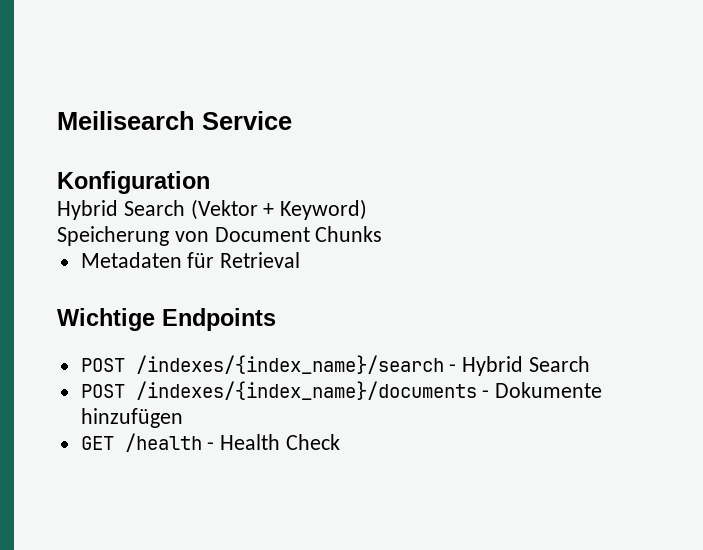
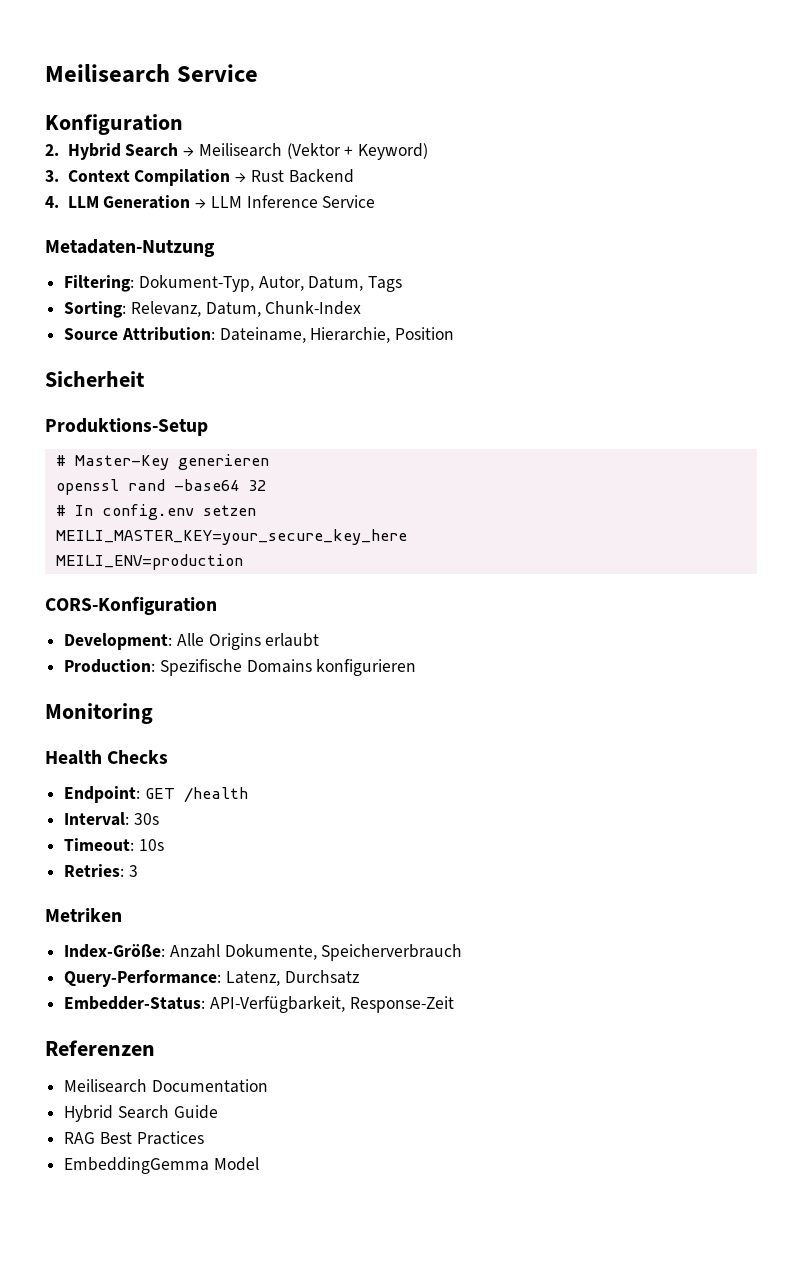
[57,200,185,220] Hybrid Search -> [45,143,282,160] 2. Hybrid Search → Meilisearch
[57,226,383,246] [80,252,301,268] [57,308,276,331] [80,355,591,376] [80,381,603,400] [80,408,183,428] [80,433,341,452] Speicherung von Document Chunks // Metadaten für Retrieval // Wichtige Endpoints // POST /indexes/{index_name}/search - Hybrid Search // POST /indexes/{index_name}/documents - Dokumente hinzufügen // GET /health - Health Check -> [45,169,354,186] [45,195,376,209] [45,239,215,257] [64,275,403,292] [64,301,362,318] [64,327,455,343] [45,371,145,387] [45,418,208,436] [55,454,269,470] [55,479,266,495] [55,504,256,520] [55,529,407,545] [55,554,243,570] [45,596,217,615] [64,633,320,650] [64,659,417,676] [45,703,153,724] [45,750,169,765] [64,786,248,803] [64,812,159,826] [64,838,164,851] [64,864,138,877] [45,908,122,922] [64,944,463,961] [64,970,359,987] [64,996,454,1013] [45,1040,155,1056] [64,1079,268,1093] [64,1105,218,1122] [64,1131,204,1145] [64,1157,259,1174] 3. Context Compilation → Rust Backend // 4. LLM Generation → LLM Inference Service // Metadaten-Nutzung // Filtering: Dokument-Typ, Autor, Datum, Tags // Sorting: Relevanz, Datum, Chunk-Index // Source Attribution: Dateiname, Hierarchie, Position // Sicherheit // Produktions-Setup // # Master-Key generieren // openssl rand -base64 32 // # In config.env setzen // MEILI_MASTER_KEY=your_secure_key_here // MEILI_ENV=production // CORS-Konfiguration // Development: Alle Origins erlaubt // Production: Spezifische Domains konfigurieren // Monitoring // Health Checks // Endpoint: GET /health // Interval: 30s // Timeout: 10s // Retries: 3 // Metriken // Index-Größe: Anzahl Dokumente, Speicherverbrauch // Query-Performance: Latenz, Durchsatz // Embedder-Status: API-Verfügbarkeit, Response-Zeit // Referenzen // Meilisearch Documentation // Hybrid Search Guide // RAG Best Practices // EmbeddingGemma Model

